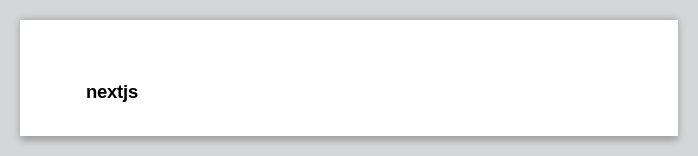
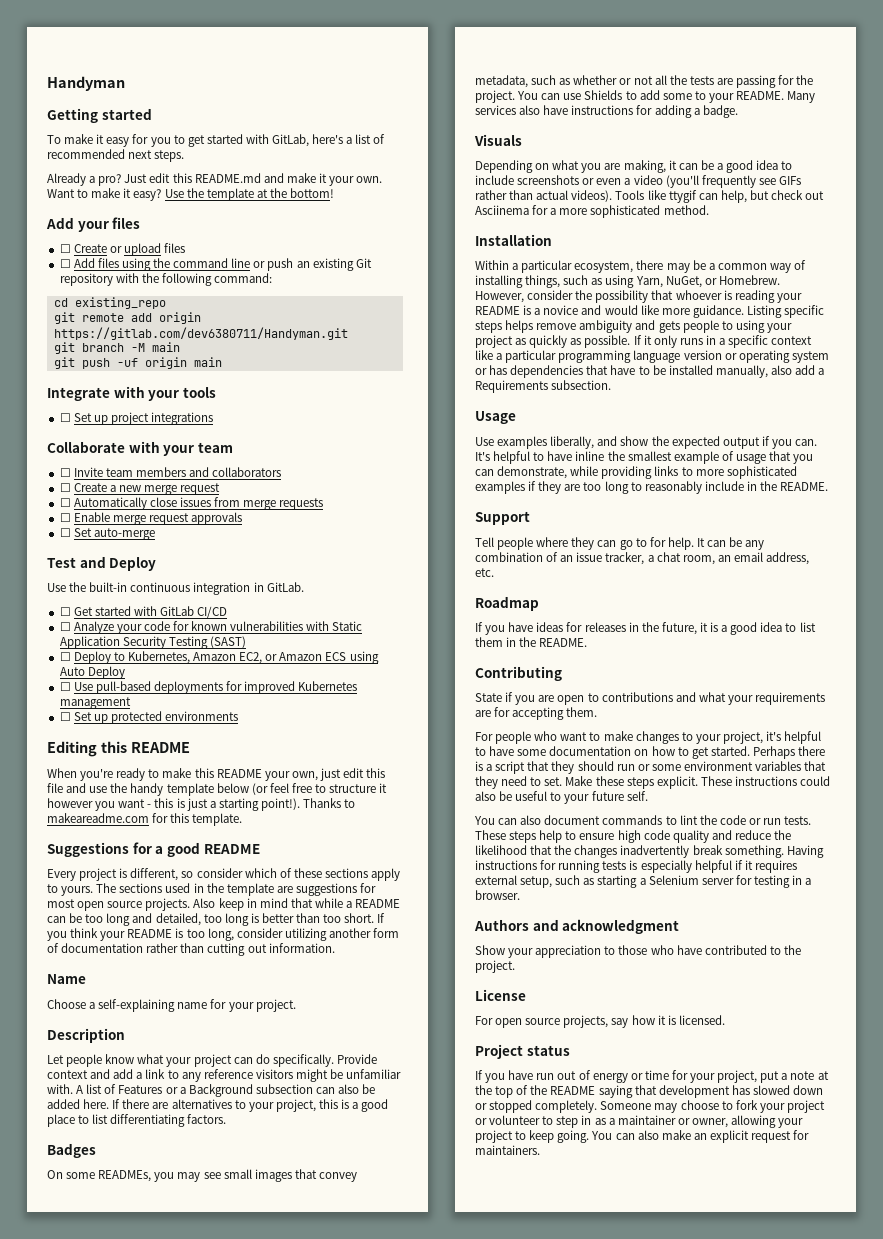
[86,85,138,102] nextjs -> [47,76,125,91] [47,108,152,123] [47,134,386,147] [47,149,185,162] [47,173,383,186] [47,188,335,201] [46,217,141,232] [59,243,186,256] [59,258,372,271] [59,273,273,286] [53,297,166,309] [53,312,201,324] [53,327,348,340] [53,342,180,354] [53,357,222,369] [47,386,216,401] [59,412,214,425] [47,441,233,456] [59,467,282,477] [59,483,221,495] [59,497,324,510] [59,512,243,525] [59,528,155,540] [47,556,157,571] [47,582,304,595] [59,606,228,618] [59,621,363,634] [59,636,246,649] [59,651,379,664] [59,666,125,679] [59,681,358,694] [59,697,131,709] [59,711,239,724] [47,741,190,757] [47,768,386,781] [47,783,388,796] [47,798,356,811] [47,813,243,826] [47,842,260,857] [47,868,401,881] [47,883,377,896] [47,898,401,911] [47,913,386,926] [47,928,400,941] [47,943,335,956] [47,974,86,984] [47,999,296,1012] [47,1028,125,1043] [47,1054,377,1067] [47,1069,402,1082] [47,1084,376,1097] [47,1099,389,1112] [47,1114,227,1127] [47,1143,96,1158] [47,1169,357,1182] [475,75,814,88] [475,90,816,103] [475,105,738,118] [474,134,522,146] [475,160,793,173] [475,175,801,188] [475,190,825,203] [475,205,709,218] [475,234,552,246] [475,260,807,273] [475,275,780,288] [475,290,802,303] [475,305,825,318] [475,320,792,333] [475,335,813,348] [475,350,829,363] [475,365,825,378] [475,380,612,393] [475,411,516,424] [475,436,818,449] [475,451,814,464] [475,466,797,479] [475,481,829,494] [475,511,530,525] [475,537,765,550] [475,552,810,565] [475,568,494,577] [475,596,539,611] [475,622,816,635] [475,637,588,647] [475,666,562,681] [475,692,826,705] [475,707,598,720] [475,731,822,744] [475,746,826,759] [475,761,827,774] [475,776,831,789] [475,791,648,804] [474,815,812,825] [475,830,792,843] [475,845,824,858] [475,860,797,873] [475,875,812,888] [475,890,520,900] [474,919,680,934] [475,945,801,958] [475,960,515,973] [475,989,526,1001] [475,1015,725,1028] [475,1044,570,1059] [475,1070,829,1083] [475,1085,824,1098] [475,1100,825,1113] [475,1115,804,1128] [475,1130,810,1143] [475,1145,540,1155] Handyman // Getting started // To make it easy for you to get started with GitLab, here's a list of recommended next steps. // Already a pro? Just edit this README.md and make it your own. Want to make it easy? Use the template at the bottom! // Add your files // ☐ Create or upload files // ☐ Add files using the command line or push an existing Git repository with the following command: // cd existing_repo // git remote add origin https://gitlab.com/dev6380711/Handyman.git // git branch -M main // git push -uf origin main // Integrate with your tools // ☐ Set up project integrations // Collaborate with your team // ☐ Invite team members and collaborators // ☐ Create a new merge request // ☐ Automatically close issues from merge requests // ☐ Enable merge request approvals // ☐ Set auto-merge // Test and Deploy // Use the built-in continuous integration in GitLab. // ☐ Get started with GitLab CI/CD // ☐ Analyze your code for known vulnerabilities with Static Application Security Testing (SAST) // ☐ Deploy to Kubernetes, Amazon EC2, or Amazon ECS using Auto Deploy // ☐ Use pull-based deployments for improved Kubernetes management // ☐ Set up protected environments // Editing this README // When you're ready to make this README your own, just edit this file and use the handy template below (or feel free to structure it however you want - this is just a starting point!). Thanks to makeareadme.com for this template. // Suggestions for a good README // Every project is different, so consider which of these sections apply to yours. The sections used in the template are suggestions for most open source projects. Also keep in mind that while a README can be too long and detailed, too long is better than too short. If you think your README is too long, consider utilizing another form of documentation rather than cutting out information. // Name // Choose a self-explaining name for your project. // Description // Let people know what your project can do specifically. Provide context and add a link to any reference visitors might be unfamiliar with. A list of Features or a Background subsection can also be added here. If there are alternatives to your project, this is a good place to list differentiating factors. // Badges // On some READMEs, you may see small images that convey metadata, such as whether or not all the tests are passing for the project. You can use Shields to add some to your README. Many services also have instructions for adding a badge. // Visuals // Depending on what you are making, it can be a good idea to include screenshots or even a video (you'll frequently see GIFs rather than actual videos). Tools like ttygif can help, but check out Asciinema for a more sophisticated method. // Installation // Within a particular ecosystem, there may be a common way of installing things, such as using Yarn, NuGet, or Homebrew. However, consider the possibility that whoever is reading your README is a novice and would like more guidance. Listing specific steps helps remove ambiguity and gets people to using your project as quickly as possible. If it only runs in a specific context like a particular programming language version or operating system or has dependencies that have to be installed manually, also add a Requirements subsection. // Usage // Use examples liberally, and show the expected output if you can. It's helpful to have inline the smallest example of usage that you can demonstrate, while providing links to more sophisticated examples if they are too long to reasonably include in the README. // Support // Tell people where they can go to for help. It can be any combination of an issue tracker, a chat room, an email address, etc. // Roadmap // If you have ideas for releases in the future, it is a good idea to list them in the README. // Contributing // State if you are open to contributions and what your requirements are for accepting them. // For people who want to make changes to your project, it's helpful to have some documentation on how to get started. Perhaps there is a script that they should run or some environment variables that they need to set. Make these steps explicit. These instructions could also be useful to your future self. // You can also document commands to lint the code or run tests. These steps help to ensure high code quality and reduce the likelihood that the changes inadvertently break something. Having instructions for running tests is especially helpful if it requires external setup, such as starting a Selenium server for testing in a browser. // Authors and acknowledgment // Show your appreciation to those who have contributed to the project. // License // For open source projects, say how it is licensed. // Project status // If you have run out of energy or time for your project, put a note at the top of the README saying that development has slowed down or stopped completely. Someone may choose to fork your project or volunteer to step in as a maintainer or owner, allowing your project to keep going. You can also make an explicit request for maintainers.

